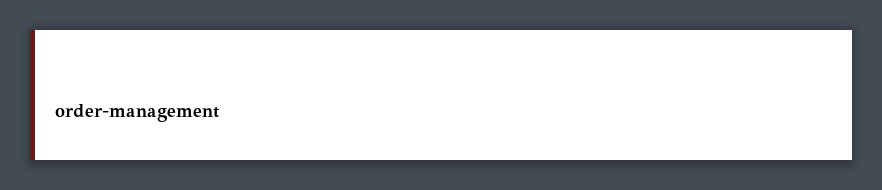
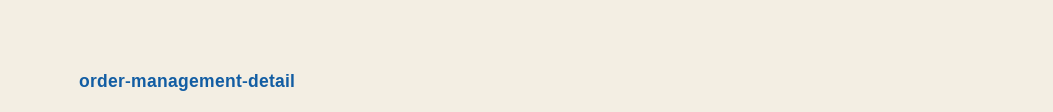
[55,104,219,122] order-management -> [79,74,295,91] order-management-detail

